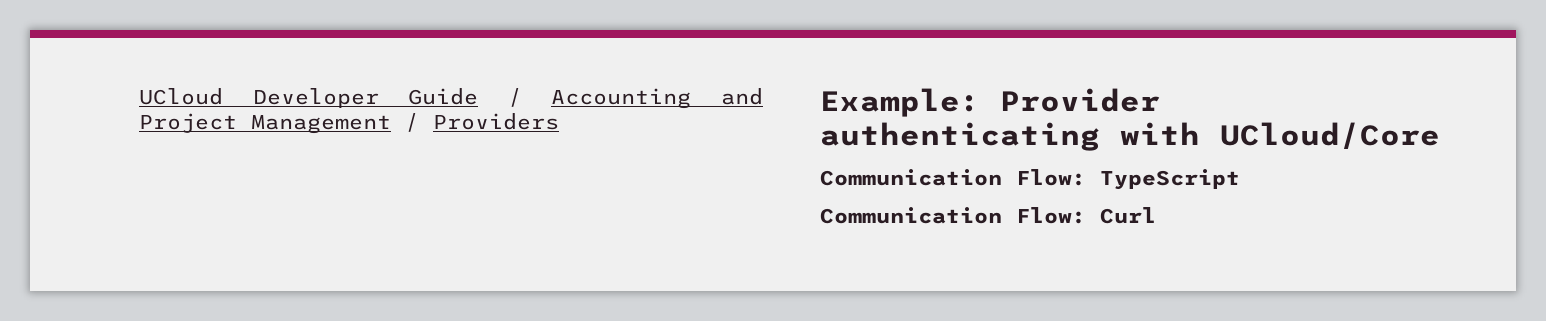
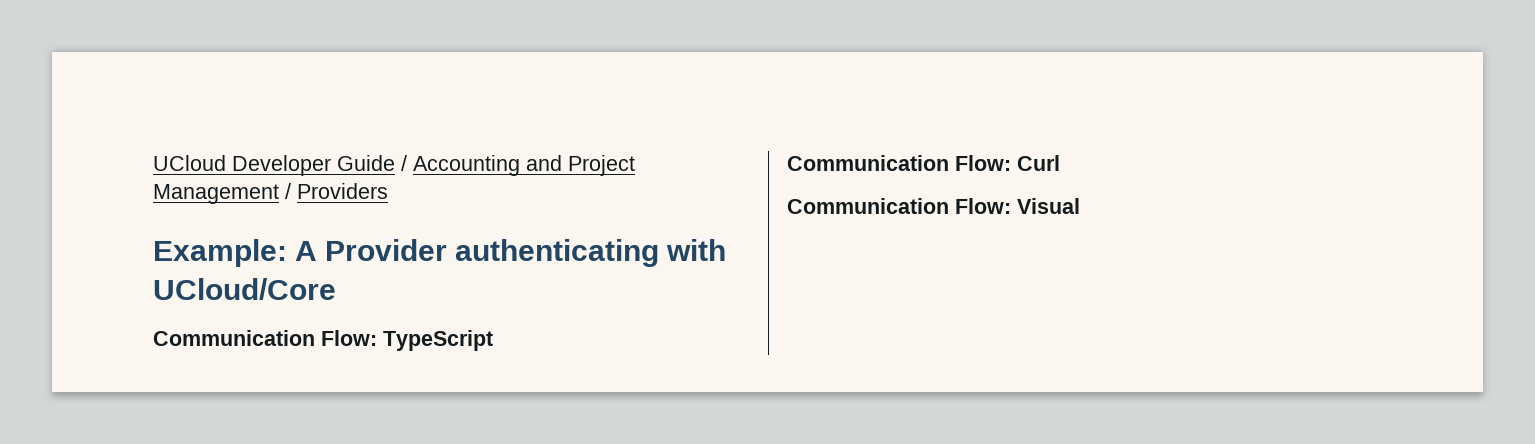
(980, 102) none -> [295,241,318,261] A
(1156, 215) none -> [787,198,1080,214] // Communication Flow: Visual

